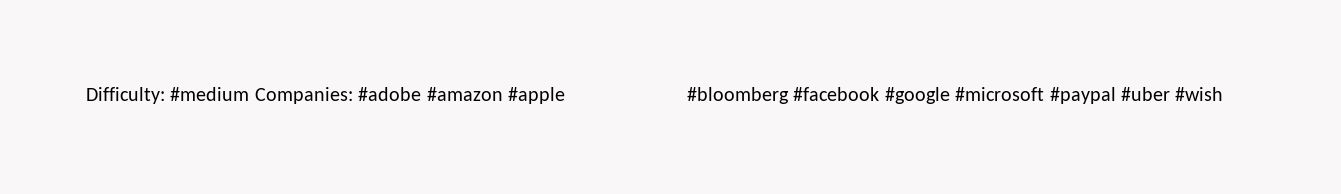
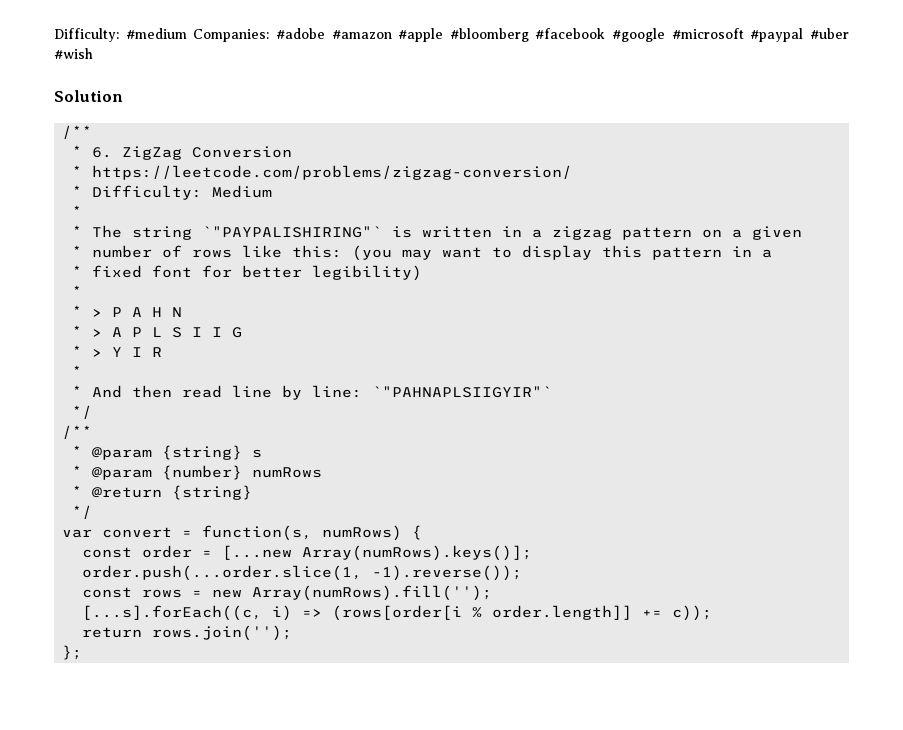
(1224, 94) none -> [54,90,123,102] [62,125,93,139] [72,145,293,160] [72,165,573,180] [72,185,273,200] [72,205,83,217] [72,225,803,240] [72,245,773,261] [72,265,423,281] [72,285,83,297] [72,305,183,317] [72,325,243,338] [72,345,163,357] [72,365,83,377] [72,385,553,400] [72,405,93,419] [62,425,93,439] [72,445,263,460] [72,465,323,480] [72,485,253,500] [72,505,93,519] [62,525,423,541] [82,545,533,561] [82,565,523,581] [82,585,493,601] [82,605,713,621] [82,625,293,641] [62,645,83,660] // Solution // /** // * 6. ZigZag Conversion // * https://leetcode.com/problems/zigzag-conversion/ // * Difficulty: Medium // * // * The string `"PAYPALISHIRING"` is written in a zigzag pattern on a given // * number of rows like this: (you may want to display this pattern in a // * fixed font for better legibility) // * // * > P A H N // * > A P L S I I G // * > Y I R // * // * And then read line by line: `"PAHNAPLSIIGYIR"` // */ // /** // * @param {string} s // * @param {number} numRows // * @return {string} // */ // var convert = function(s, numRows) { // const order = [...new Array(numRows).keys()]; // order.push(...order.slice(1, -1).reverse()); // const rows = new Array(numRows).fill(''); // [...s].forEach((c, i) => (rows[order[i % order.length]] += c)); // return rows.join(''); // };

